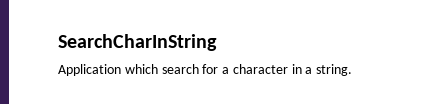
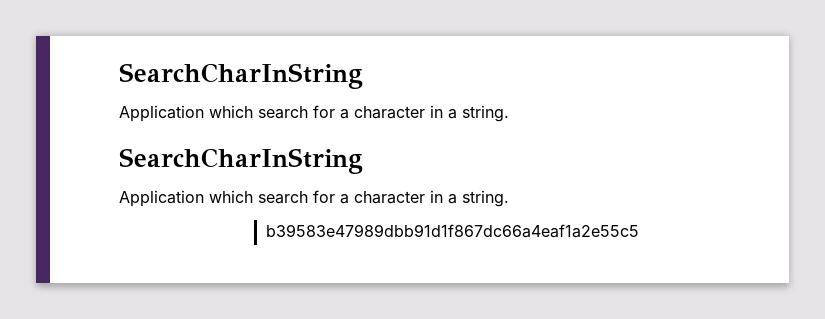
(353, 70) none -> [119,148,363,174] [119,190,509,207] [265,224,639,238] // SearchCharInString // Application which search for a character in a string. // b39583e47989dbb91d1f867dc66a4eaf1a2e55c5

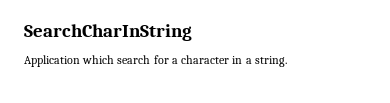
[119,148,363,174] [119,190,509,207] [265,224,639,238] // SearchCharInString // Application which search for a character in a string. // b39583e47989dbb91d1f867dc66a4eaf1a2e55c5 -> (287, 61) none

